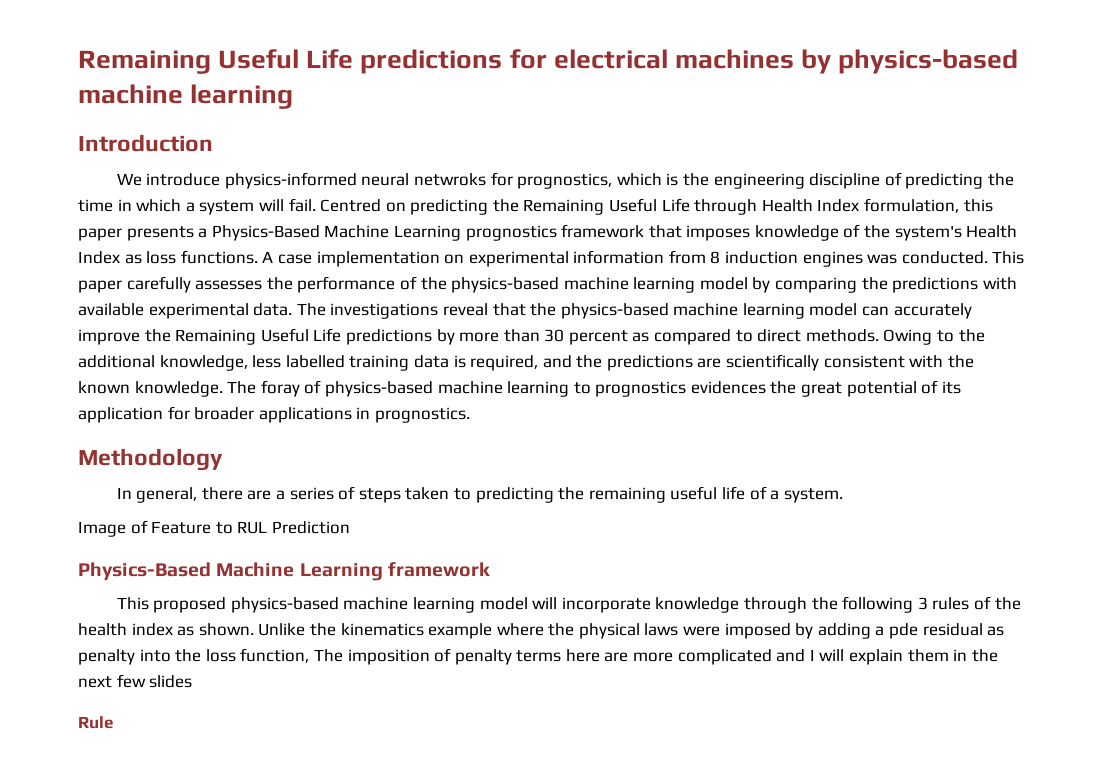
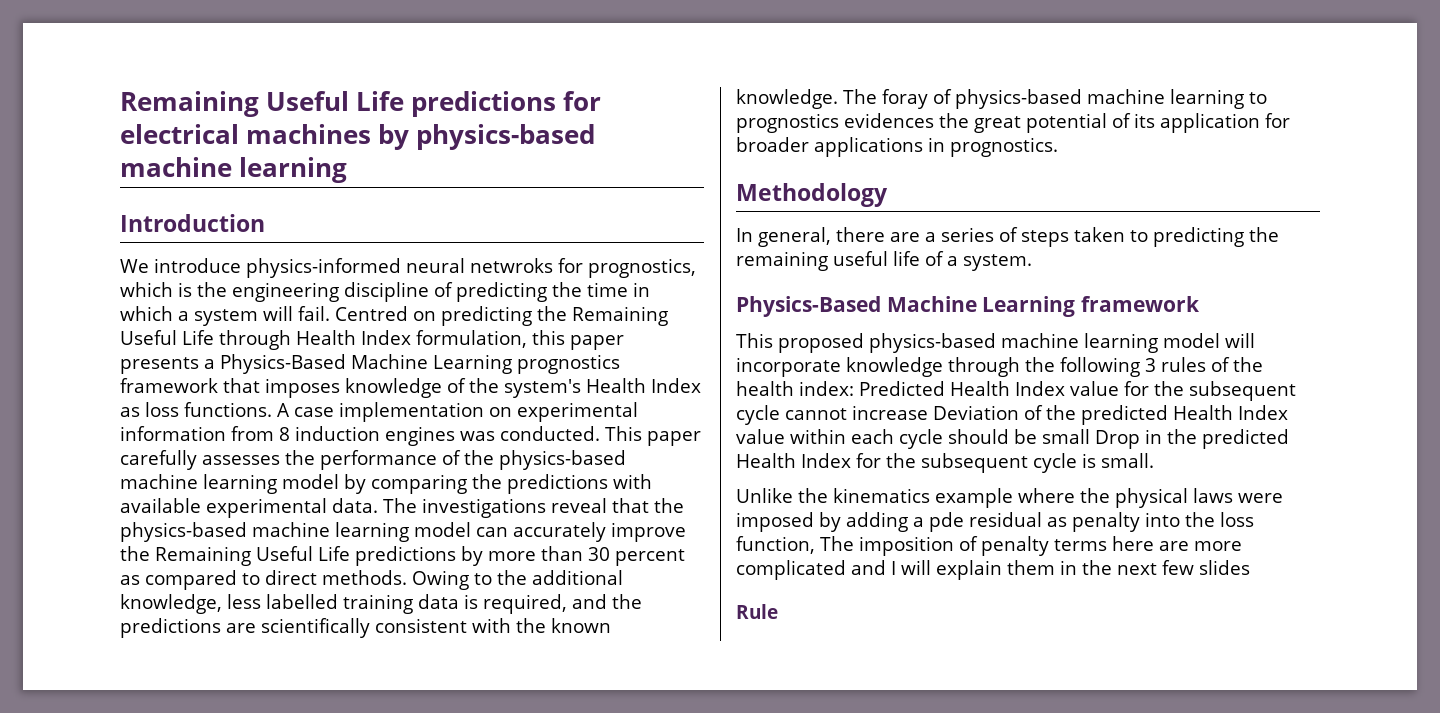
[78,520,350,537] // Image of Feature to RUL Prediction -> (1032, 262) none
[131,623,254,636] index as shown. -> [799,381,1296,401] [736,405,1288,425] [736,429,1289,449] [736,453,1154,473] index: Predicted Health Index value for the subsequent cycle cannot increase Deviation of the predicted Health Index value within each cycle should be small Drop in the predicted Health Index for the subsequent cycle is small. //

